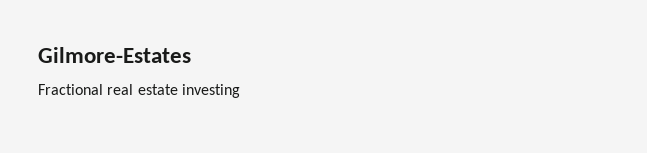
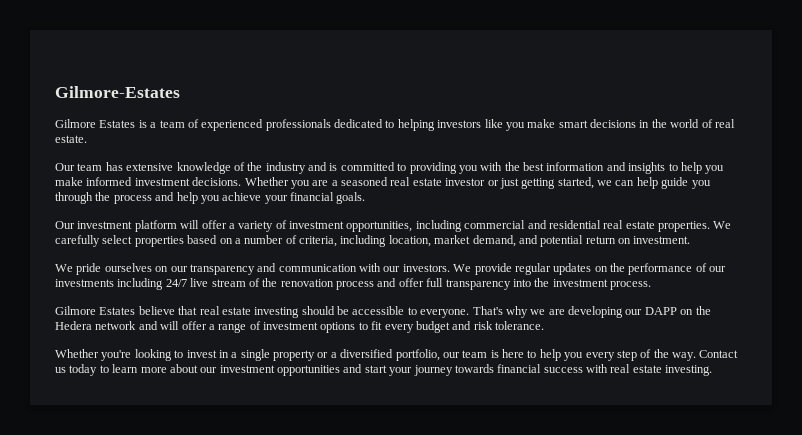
[38,84,240,98] Fractional real estate investing -> [55,119,735,131] [55,135,87,143] [55,162,725,174] [55,177,711,189] [55,192,366,204] [55,220,732,232] [55,235,691,247] [55,263,727,275] [55,278,651,290] [55,306,711,318] [55,321,544,333] [55,349,739,361] [55,364,713,376] Gilmore Estates is a team of experienced professionals dedicated to helping investors like you make smart decisions in the world of real estate. // Our team has extensive knowledge of the industry and is committed to providing you with the best information and insights to help you make informed investment decisions. Whether you are a seasoned real estate investor or just getting started, we can help guide you through the process and help you achieve your financial goals. // Our investment platform will offer a variety of investment opportunities, including commercial and residential real estate properties. We carefully select properties based on a number of criteria, including location, market demand, and potential return on investment. // We pride ourselves on our transparency and communication with our investors. We provide regular updates on the performance of our investments including 24/7 live stream of the renovation process and offer full transparency into the investment process. // Gilmore Estates believe that real estate investing should be accessible to everyone. That's why we are developing our DAPP on the Hedera network and will offer a range of investment options to fit every budget and risk tolerance. // Whether you're looking to invest in a single property or a diversified portfolio, our team is here to help you every step of the way. Contact us today to learn more about our investment opportunities and start your journey towards financial success with real estate investing.

